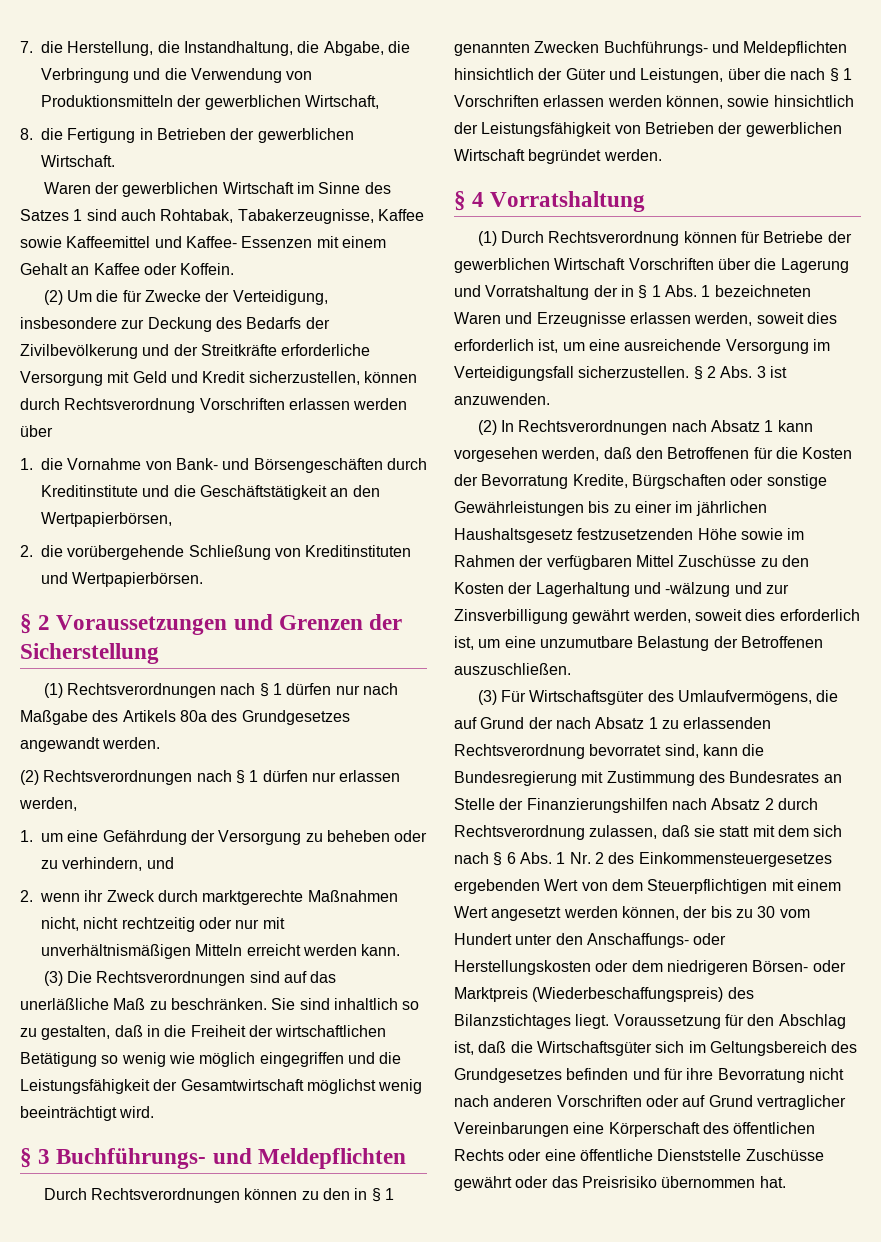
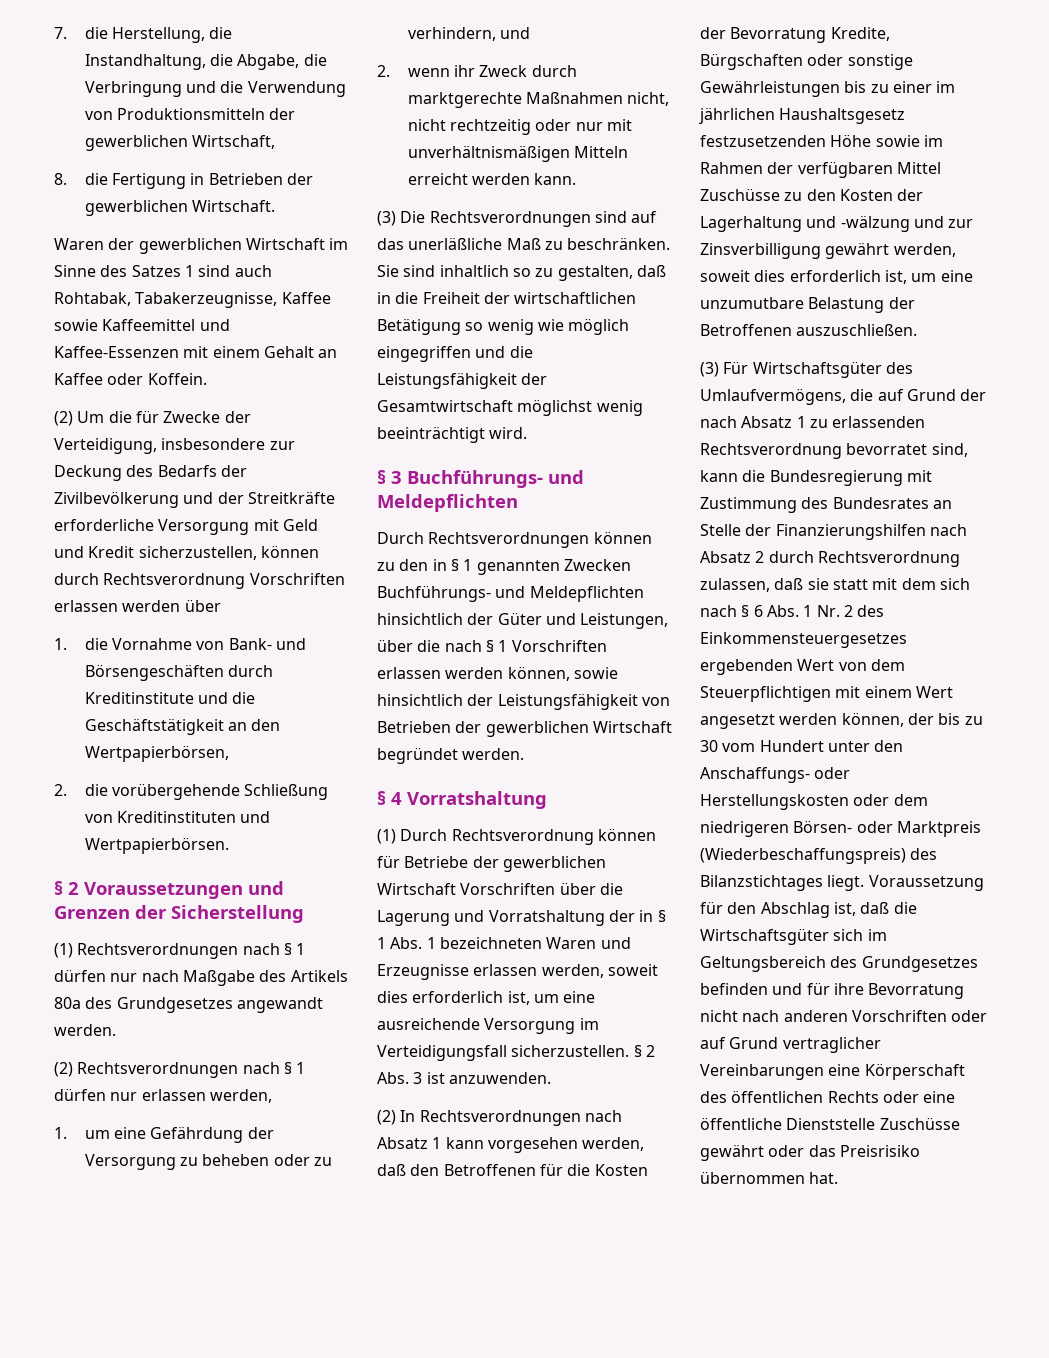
[185,236,313,248] Kaffee- Essenzen -> [54,346,179,358] Kaffee-Essenzen

